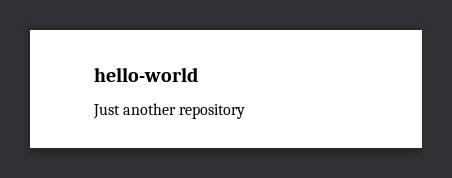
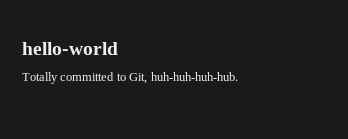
[93,103,246,119] Just another repository -> [22,72,238,84] Totally committed to Git, huh-huh-huh-hub.

